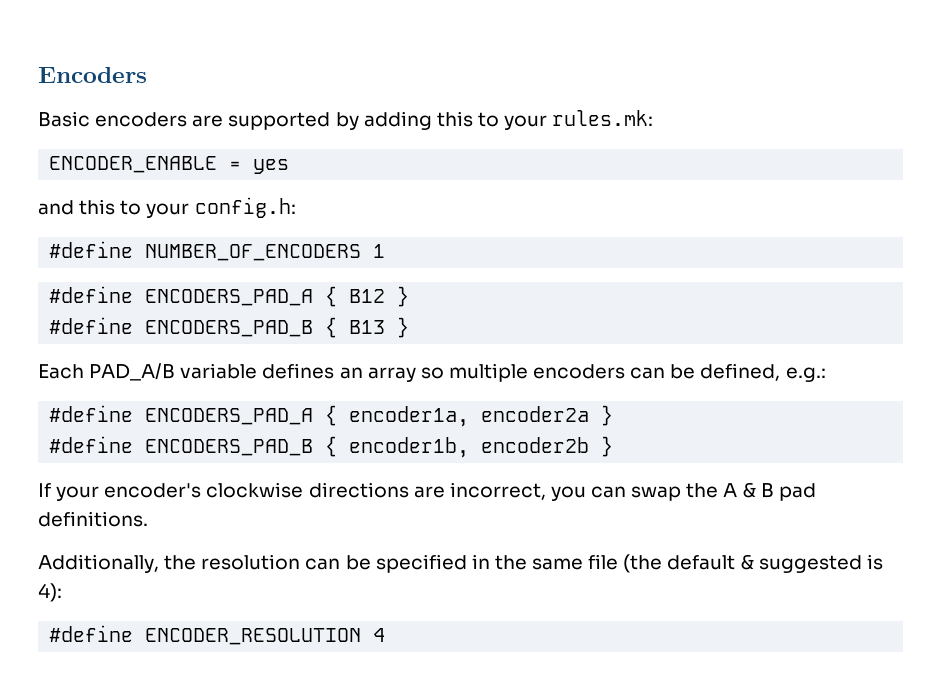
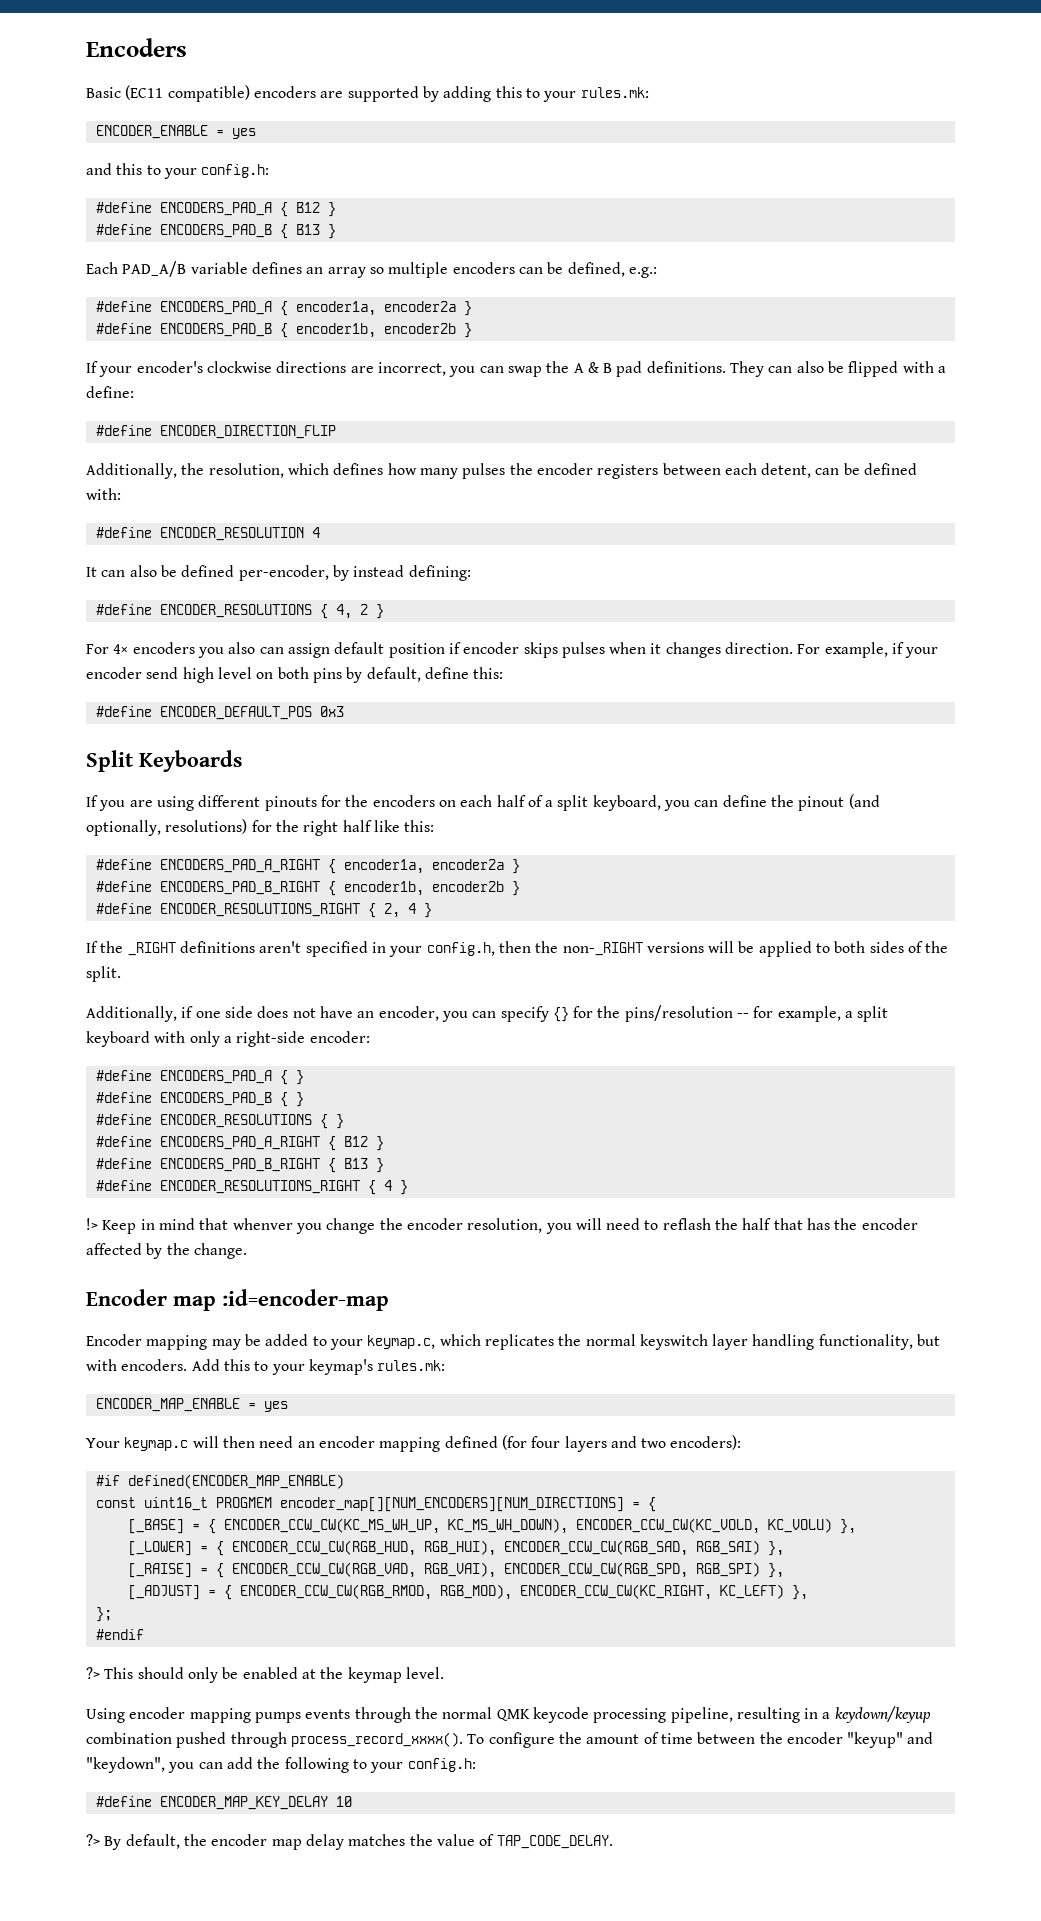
(90, 119) none -> [125,85,250,102] (EC11 compatible)
[49,241,386,261] // #define NUMBER_OF_ENCODERS 1 -> (270, 171) none
[38,554,883,573] [38,583,62,602] [49,625,386,645] // Additionally, the resolution can be specified in the same file (the default & suggested is 4): // #define ENCODER_RESOLUTION 4 -> [730,361,947,377] [86,386,134,398] [95,425,336,439] [86,463,918,479] [86,488,121,500] [95,527,320,541] [86,565,471,581] [95,604,384,619] [86,642,939,658] [86,667,504,683] [95,706,344,720] [86,750,242,772] [86,794,880,811] [86,819,435,836] [95,859,520,874] [95,881,520,896] [95,903,432,918] [86,941,949,957] [86,966,121,982] [86,1005,889,1022] [86,1031,370,1047] [95,1070,304,1085] [95,1092,304,1107] [95,1114,344,1129] [95,1136,384,1151] [95,1158,384,1173] [95,1180,408,1195] [86,1218,918,1234] [86,1243,247,1259] [86,1289,389,1311] [86,1334,941,1350] [86,1359,446,1375] [95,1398,288,1412] [86,1435,742,1452] [95,1474,344,1489] [95,1497,656,1512] [127,1518,856,1534] [127,1540,784,1556] [127,1562,784,1578] [127,1584,808,1600] [95,1607,112,1622] [95,1629,144,1640] [86,1667,444,1683] [86,1706,931,1723] [86,1732,934,1748] [86,1757,476,1773] [95,1796,352,1810] [86,1834,613,1850] They can also be flipped with a define: // #define ENCODER_DIRECTION_FLIP // Additionally, the resolution, which defines how many pulses the encoder registers between each detent, can be defined with: // #define ENCODER_RESOLUTION 4 // It can also be defined per-encoder, by instead defining: // #define ENCODER_RESOLUTIONS { 4, 2 } // For 4× encoders you also can assign default position if encoder skips pulses when it changes direction. For example, if your encoder send high level on both pins by default, define this: // #define ENCODER_DEFAULT_POS 0x3 // Split Keyboards // If you are using different pinouts for the encoders on each half of a split keyboard, you can define the pinout (and optionally, resolutions) for the right half like this: // #define ENCODERS_PAD_A_RIGHT { encoder1a, encoder2a } // #define ENCODERS_PAD_B_RIGHT { encoder1b, encoder2b } // #define ENCODER_RESOLUTIONS_RIGHT { 2, 4 } // If the _RIGHT definitions aren't specified in your config.h, then the non-_RIGHT versions will be applied to both sides of the split. // Additionally, if one side does not have an encoder, you can specify {} for the pins/resolution -- for example, a split keyboard with only a right-side encoder: // #define ENCODERS_PAD_A { } // #define ENCODERS_PAD_B { } // #define ENCODER_RESOLUTIONS { } // #define ENCODERS_PAD_A_RIGHT { B12 } // #define ENCODERS_PAD_B_RIGHT { B13 } // #define ENCODER_RESOLUTIONS_RIGHT { 4 } // !> Keep in mind that whenver you change the encoder resolution, you will need to reflash the half that has the encoder affected by the change. // Encoder map :id=encoder-map // Encoder mapping may be added to your keymap.c, which replicates the normal keyswitch layer handling functionality, but with encoders. Add this to your keymap's rules.mk: // ENCODER_MAP_ENABLE = yes // Your keymap.c will then need an encoder mapping defined (for four layers and two encoders): // #if defined(ENCODER_MAP_ENABLE) // const uint16_t PROGMEM encoder_map[][NUM_ENCODERS][NUM_DIRECTIONS] = { // [_BASE] = { ENCODER_CCW_CW(KC_MS_WH_UP, KC_MS_WH_DOWN), ENCODER_CCW_CW(KC_VOLD, KC_VOLU) }, // [_LOWER] = { ENCODER_CCW_CW(RGB_HUD, RGB_HUI), ENCODER_CCW_CW(RGB_SAD, RGB_SAI) }, // [_RAISE] = { ENCODER_CCW_CW(RGB_VAD, RGB_VAI), ENCODER_CCW_CW(RGB_SPD, RGB_SPI) }, // [_ADJUST] = { ENCODER_CCW_CW(RGB_RMOD, RGB_MOD), ENCODER_CCW_CW(KC_RIGHT, KC_LEFT) }, // }; // #endif // ?> This should only be enabled at the keymap level. // Using encoder mapping pumps events through the normal QMK keycode processing pipeline, resulting in a keydown/keyup combination pushed through process_record_xxxx(). To configure the amount of time between the encoder "keyup" and "keydown", you can add the following to your config.h: // #define ENCODER_MAP_KEY_DELAY 10 // ?> By default, the encoder map delay matches the value of TAP_CODE_DELAY.

